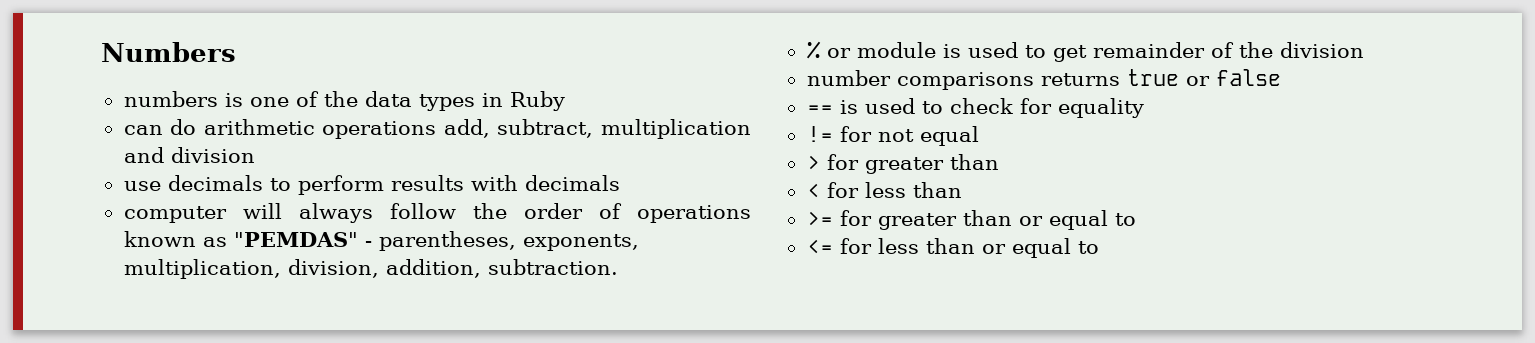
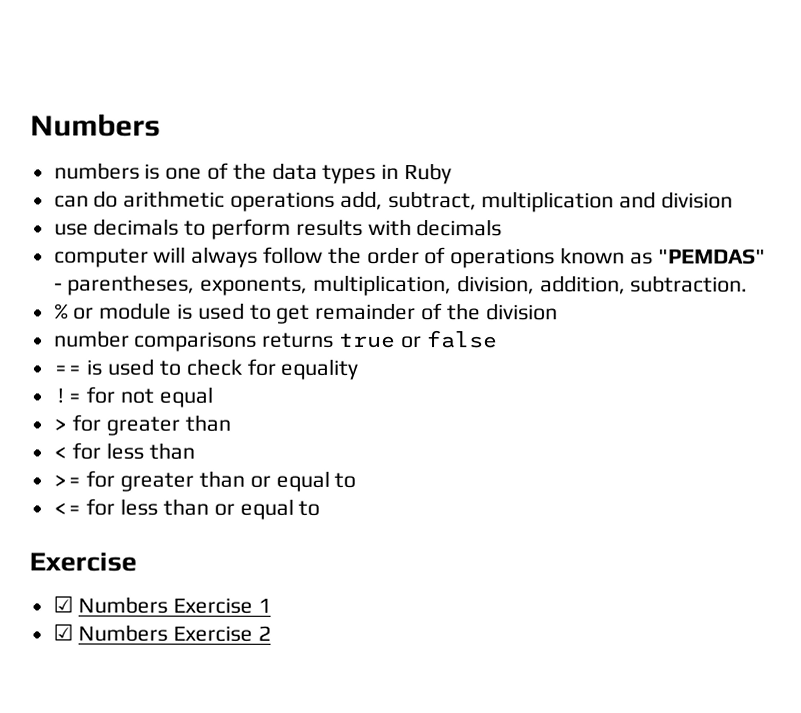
(1099, 247) none -> [29,552,137,572] [52,595,272,614] [52,623,272,642] // Exercise // ☑ Numbers Exercise 1 // ☑ Numbers Exercise 2

